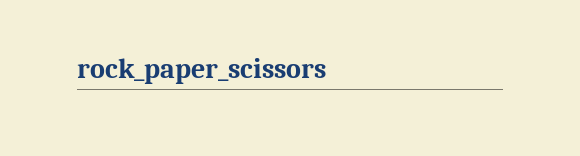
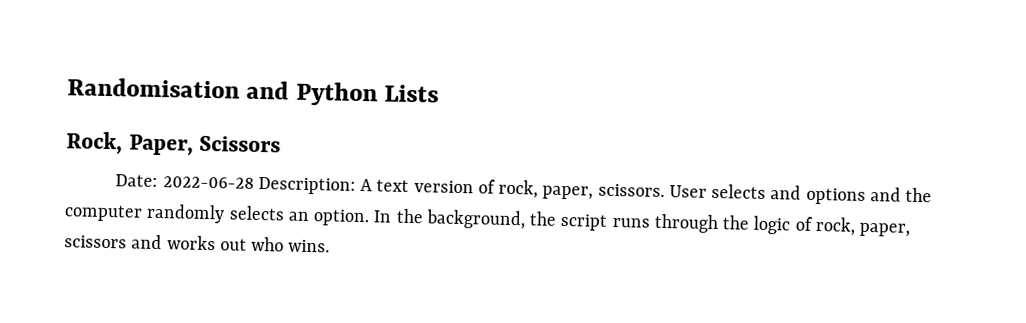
[77,58,326,84] rock_paper_scissors -> [67,77,440,107] [66,131,282,156] [115,174,933,205] [64,203,911,237] [64,234,331,253] Randomisation and Python Lists // Rock, Paper, Scissors // Date: 2022-06-28 Description: A text version of rock, paper, scissors. User selects and options and the computer randomly selects an option. In the background, the script runs through the logic of rock, paper, scissors and works out who wins.

